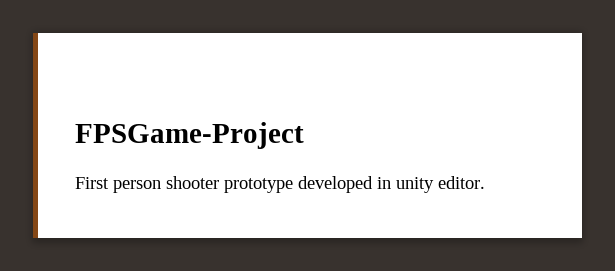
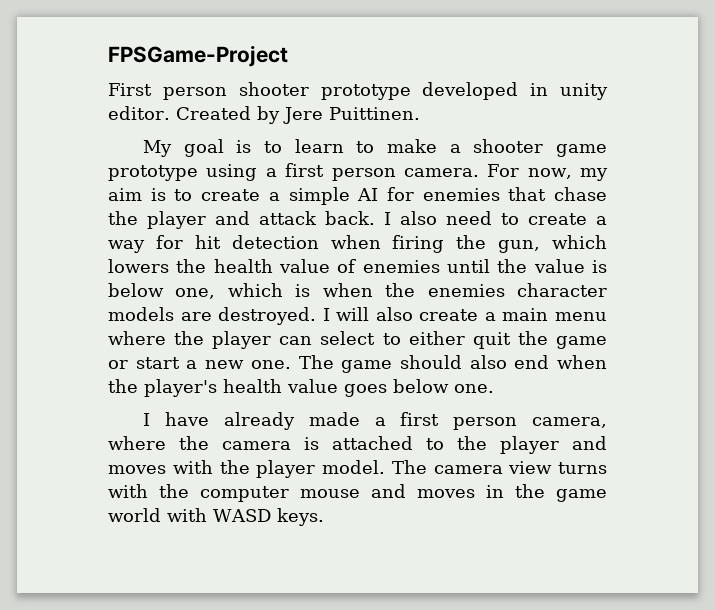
(485, 182) none -> [175,106,420,124] [143,139,607,157] [108,163,608,181] [108,187,607,205] [108,211,607,229] [108,235,607,253] [108,259,607,273] [108,283,607,299] [108,307,607,325] [108,331,607,349] [108,355,607,373] [108,379,494,397] [143,412,607,430] [108,436,607,454] [108,460,607,478] [108,484,607,502] [108,508,324,526] Created by Jere Puittinen. // My goal is to learn to make a shooter game prototype using a first person camera. For now, my aim is to create a simple AI for enemies that chase the player and attack back. I also need to create a way for hit detection when firing the gun, which lowers the health value of enemies until the value is below one, which is when the enemies character models are destroyed. I will also create a main menu where the player can select to either quit the game or start a new one. The game should also end when the player's health value goes below one. // I have already made a first person camera, where the camera is attached to the player and moves with the player model. The camera view turns with the computer mouse and moves in the game world with WASD keys.

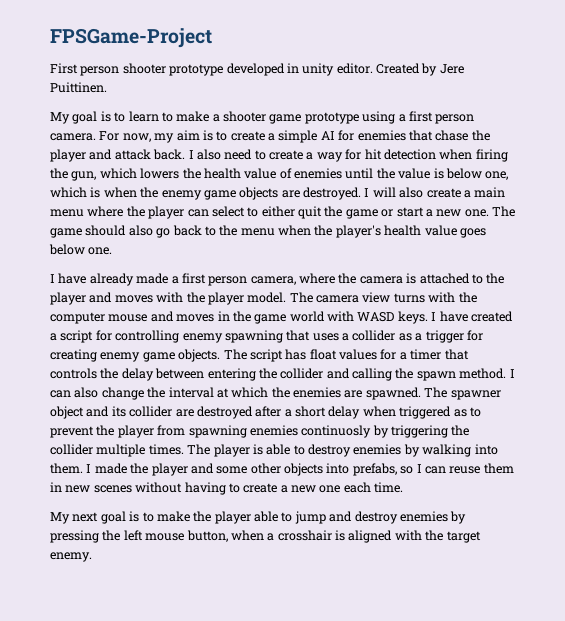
[427,283,607,297] [108,307,174,321] enemies character models -> [161,187,279,200] enemy game objects
[514,355,550,369] end -> [156,225,275,238] go back to the menu
(324, 517) none -> [431,311,513,322] [50,330,483,343] [50,349,469,362] [50,368,515,381] [50,387,501,400] [50,406,481,419] [50,425,470,438] [50,444,498,457] [50,463,514,476] [50,482,404,495] [50,511,467,524] [50,530,481,543] [50,552,92,562] I have created a script for controlling enemy spawning that uses a collider as a trigger for creating enemy game objects. The script has float values for a timer that controls the delay between entering the collider and calling the spawn method. I can also change the interval at which the enemies are spawned. The spawner object and its collider are destroyed after a short delay when triggered as to prevent the player from spawning enemies continuosly by triggering the collider multiple times. The player is able to destroy enemies by walking into them. I made the player and some other objects into prefabs, so I can reuse them in new scenes without having to create a new one each time. // My next goal is to make the player able to jump and destroy enemies by pressing the left mouse button, when a crosshair is aligned with the target enemy.

